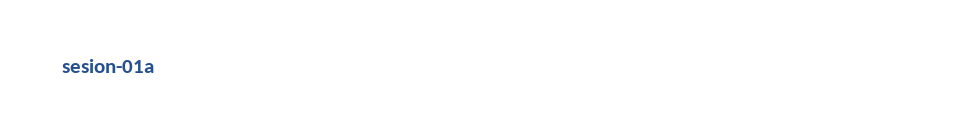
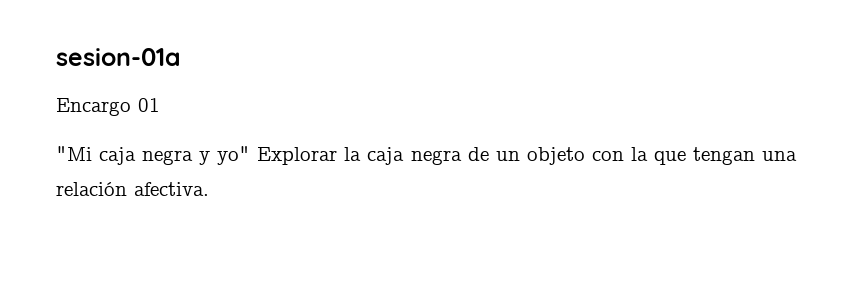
(154, 66) none -> [56,98,160,116] [56,146,797,165] [56,182,209,196] // Encargo 01 // "Mi caja negra y yo" Explorar la caja negra de un objeto con la que tengan una relación afectiva.

